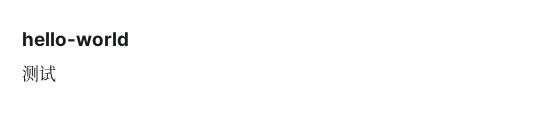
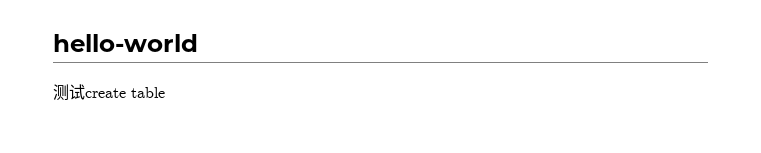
(56, 74) none -> [85,87,165,98] create table

